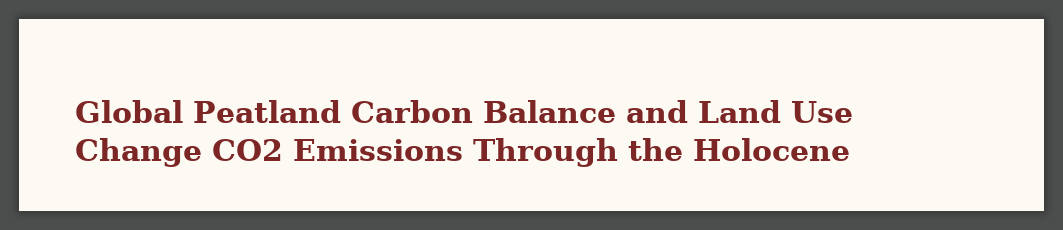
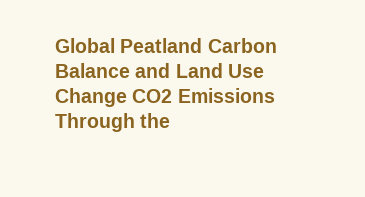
[693,138,850,161] Holocene -> (171, 120) none

